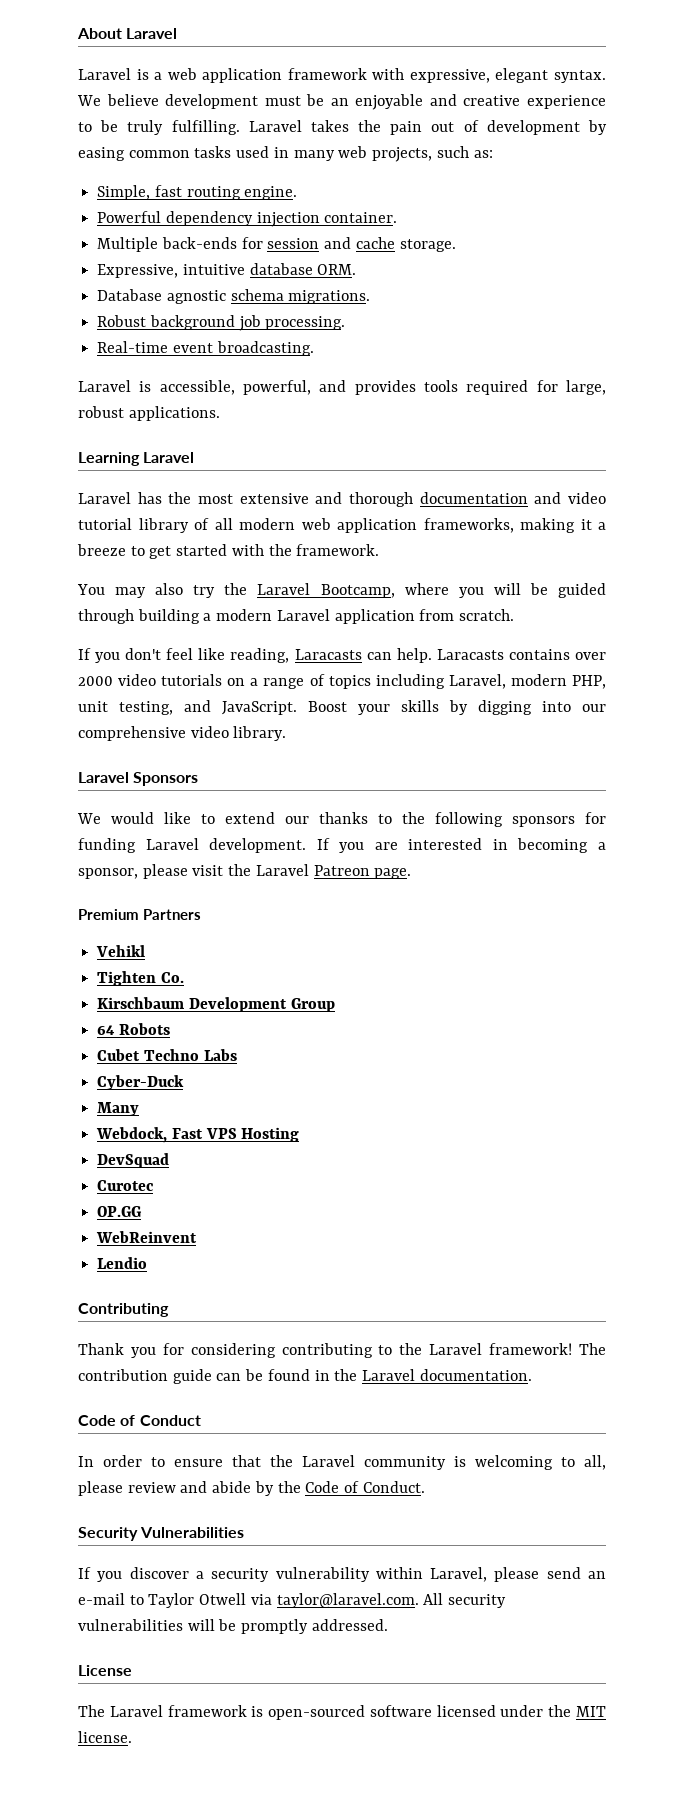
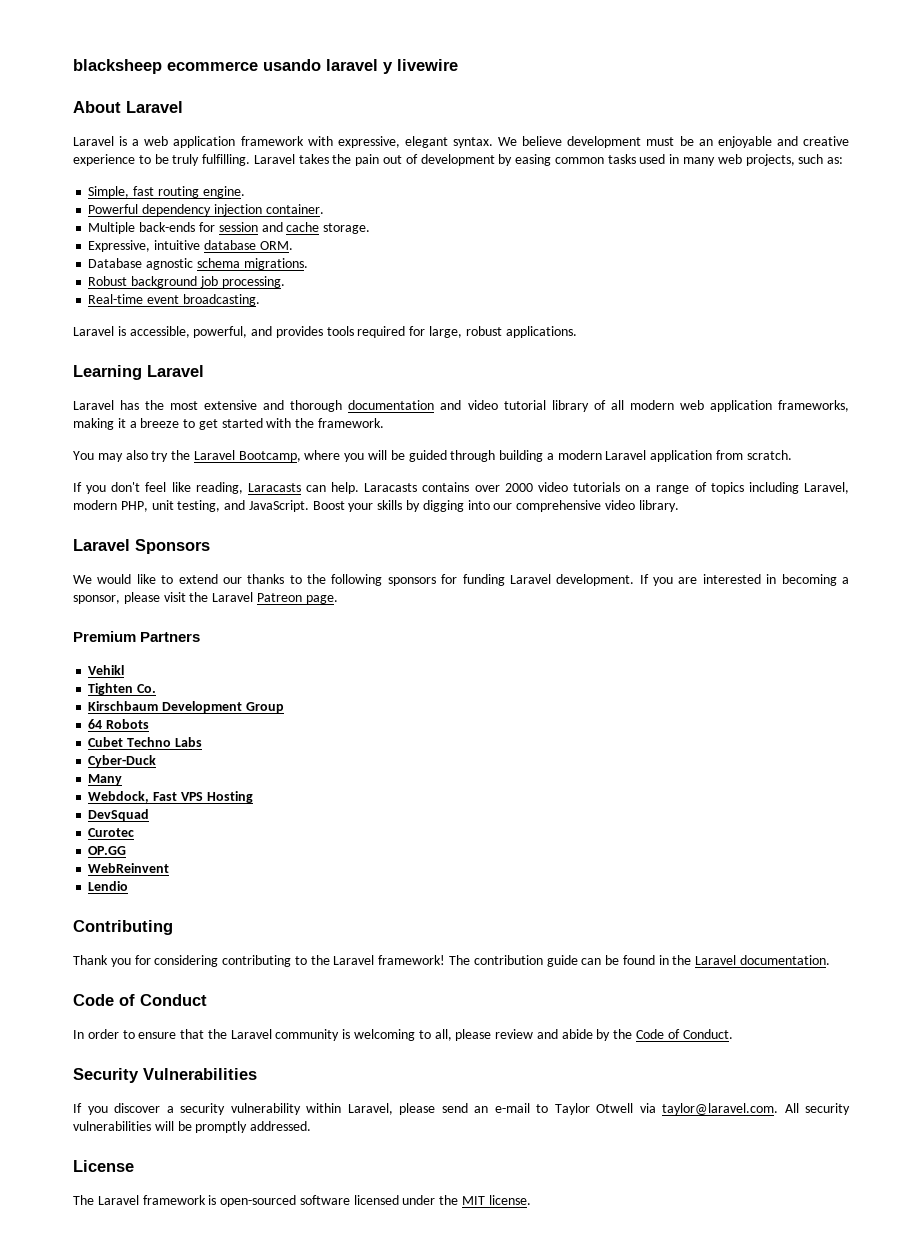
(77, 33) none -> [73,59,458,74] blacksheep ecommerce usando laravel y livewire //

